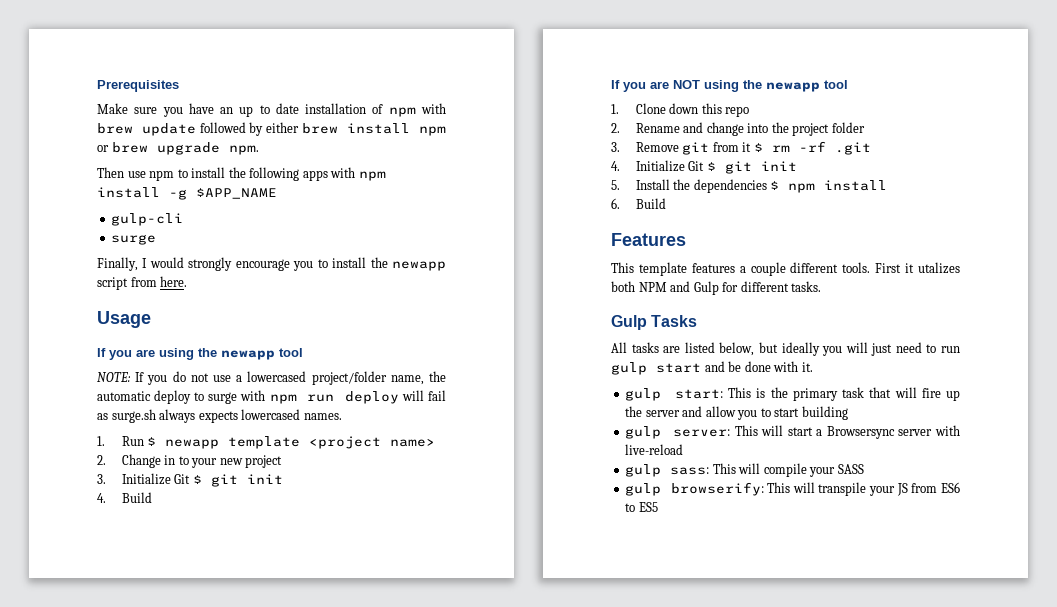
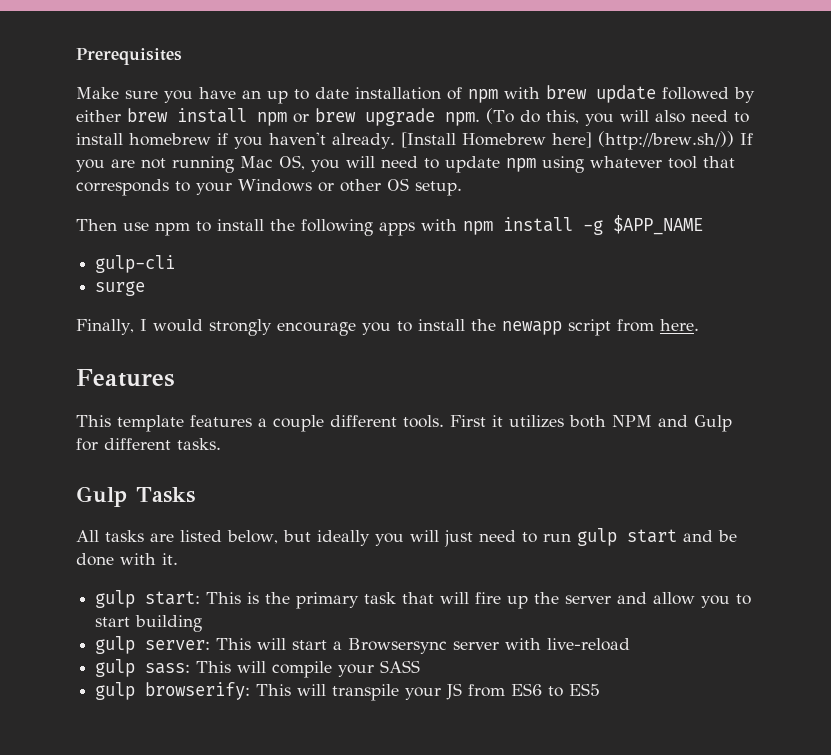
(259, 150) none -> [486,108,749,126] [76,131,753,150] [76,155,735,173] [76,178,462,196] (To do this, you will also need to install homebrew if you haven't already. [Install Homebrew here] (http://brew.sh/)) If you are not running Mac OS, you will need to update npm using whatever tool that corresponds to your Windows or other OS setup.
[97,311,151,328] [97,348,303,360] [97,371,446,385] [97,390,446,404] [97,409,342,423] [97,436,436,449] [97,454,283,468] [97,473,283,487] [97,492,152,503] [611,80,848,92] [611,103,750,117] [611,122,865,136] [611,141,871,155] [611,160,797,174] [611,179,888,193] [611,198,666,209] // Usage // If you are using the newapp tool // NOTE: If you do not use a lowercased project/folder name, the automatic deploy to surge with npm run deploy will fail as surge.sh always expects lowercased names. // 1. Run $ newapp template <project name> // 2. Change in to your new project // 3. Initialize Git $ git init // 4. Build // If you are NOT using the newapp tool // 1. Clone down this repo // 2. Rename and change into the project folder // 3. Remove git from it $ rm -rf .git // 4. Initialize Git $ git init // 5. Install the dependencies $ npm install // 6. Build -> (699, 325) none
[918,262,960,274] utalizes -> [509,415,564,428] utilizes

